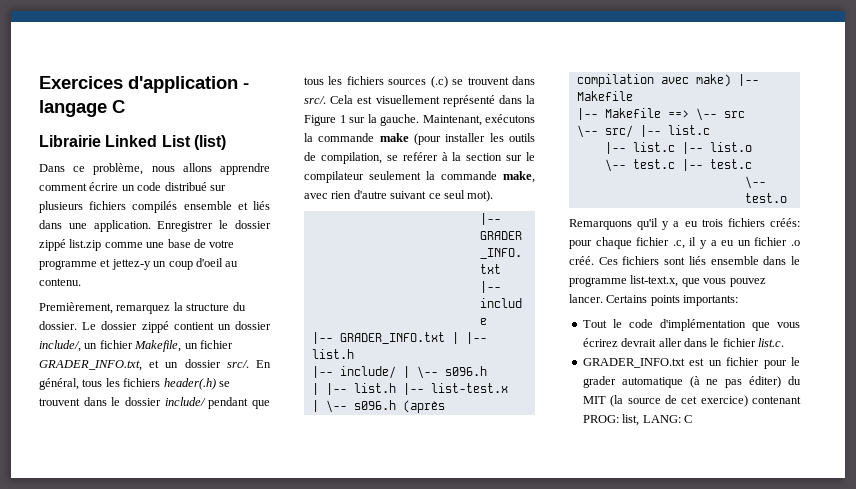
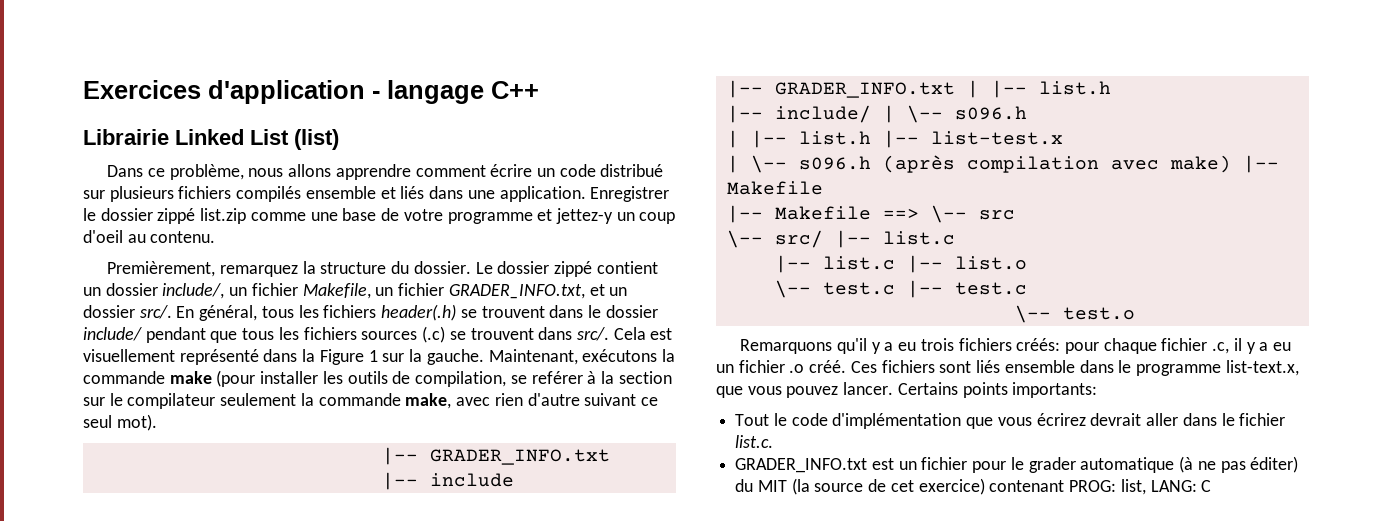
[112,100,125,113] C -> [491,81,539,99] C++

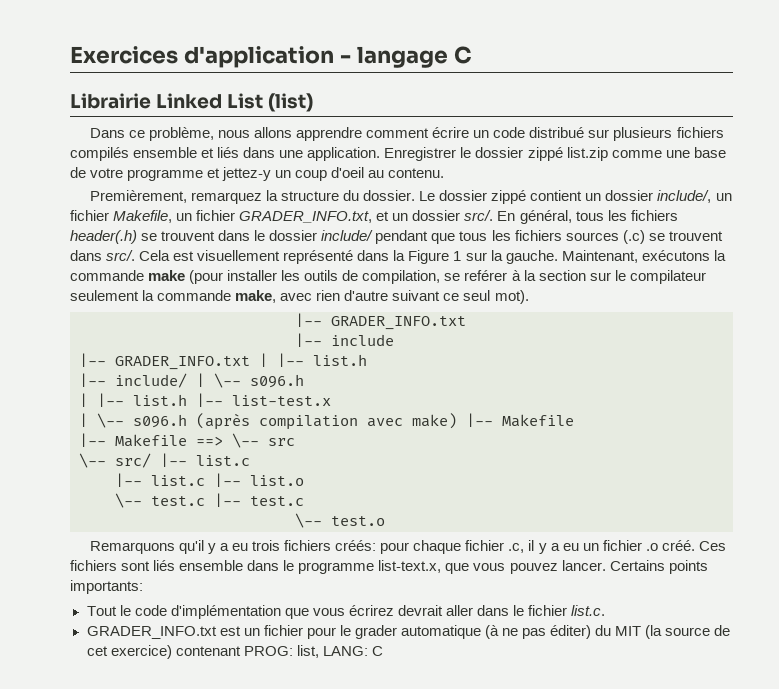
[491,81,539,99] C++ -> [453,46,472,64] C

